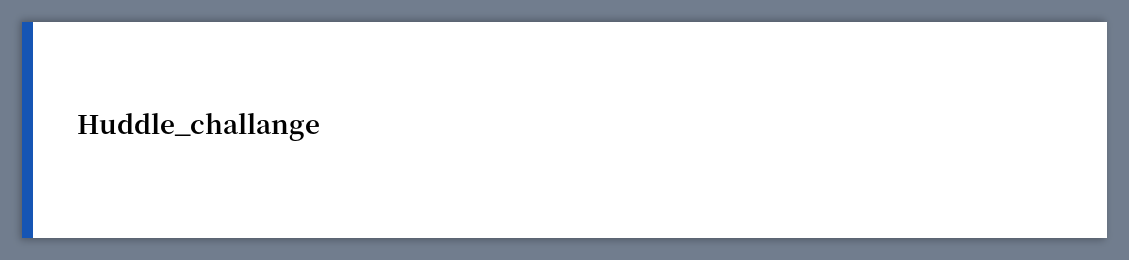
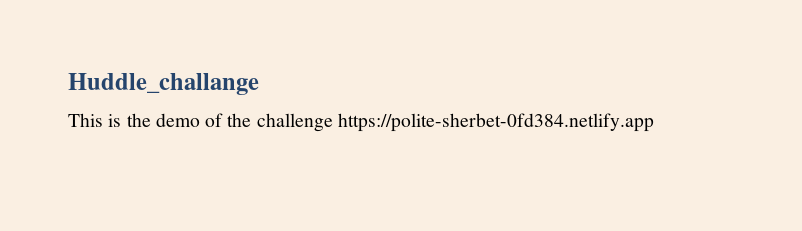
(320, 127) none -> [68,113,654,132] // This is the demo of the challenge https://polite-sherbet-0fd384.netlify.app

